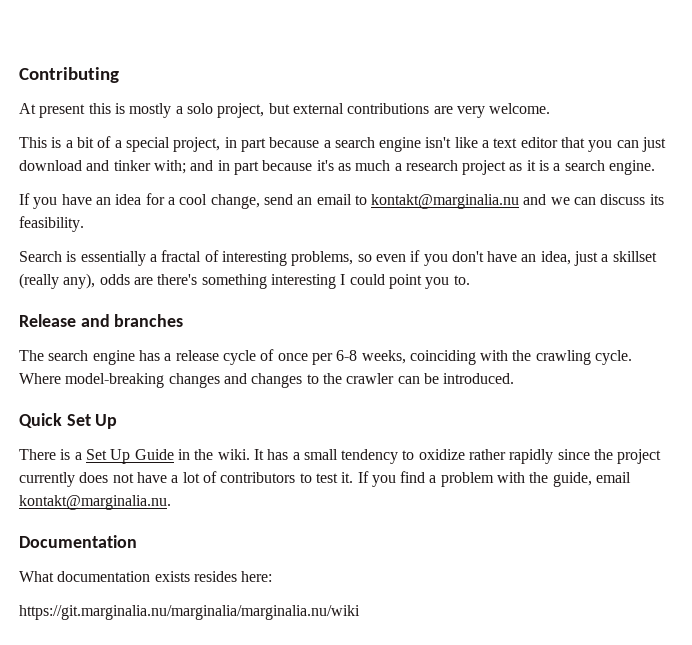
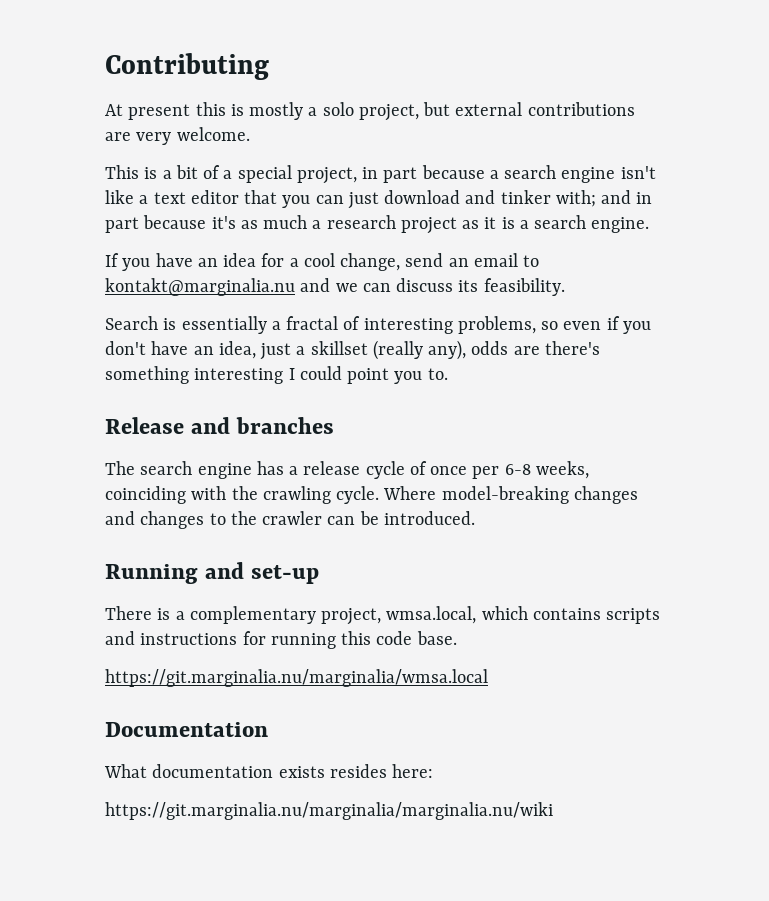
[19,413,118,429] Quick Set Up -> [105,562,320,584] Running and set-up
[85,449,662,464] [19,471,632,487] [19,495,171,510] Set Up Guide in the wiki. It has a small tendency to oxidize rather rapidly since the project currently does not have a lot of contributors to test it. If you find a problem with the guide, email kontakt@marginalia.nu. -> [189,606,661,625] [105,631,457,649] [105,669,488,687] complementary project, wmsa.local, which contains scripts and instructions for running this code base. // https://git.marginalia.nu/marginalia/wmsa.local

